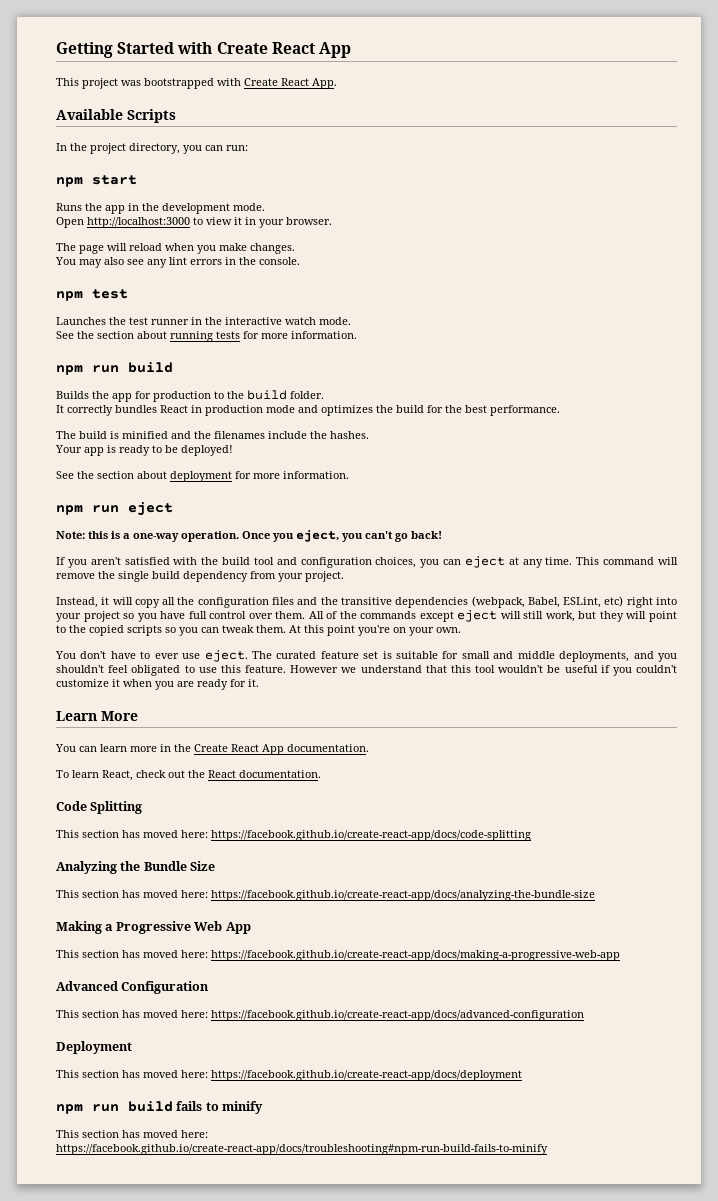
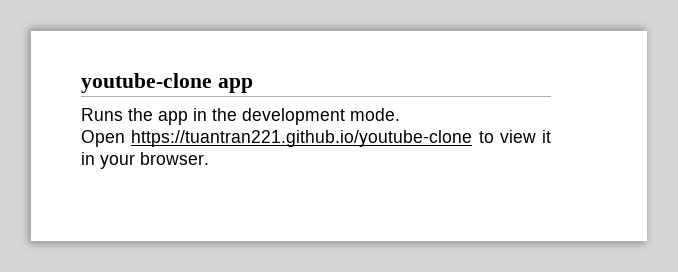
[56,42,351,58] [56,78,337,89] [56,109,176,123] [56,143,248,154] [56,175,137,187] Getting Started with Create React App // This project was bootstrapped with Create React App. // Available Scripts // In the project directory, you can run: // npm start -> [81,73,253,93] youtube-clone app
[87,217,190,228] http://localhost:3000 -> [131,130,473,147] https://tuantran221.github.io/youtube-clone
[56,243,295,254] [55,257,300,268] [56,289,128,301] [56,317,351,325] [56,331,357,342] [56,362,173,375] [56,390,324,402] [56,405,560,416] [56,431,369,439] [55,445,233,456] [56,471,349,482] [56,502,173,516] [56,530,442,542] [56,556,679,568] [56,571,344,582] [56,596,677,608] [56,610,677,622] [56,625,461,636] [55,650,678,662] [56,665,677,676] [56,679,259,690] [56,711,138,721] [55,744,369,755] [56,770,321,781] [56,801,143,814] [56,830,531,841] [56,861,216,874] [56,890,595,901] [56,921,251,934] [56,950,620,961] [56,981,210,994] [56,1010,584,1021] [56,1041,132,1054] [56,1070,522,1081] [56,1101,264,1114] [56,1130,208,1138] [56,1144,548,1155] // The page will reload when you make changes. // You may also see any lint errors in the console. // npm test // Launches the test runner in the interactive watch mode. // See the section about running tests for more information. // npm run build // Builds the app for production to the build folder. // It correctly bundles React in production mode and optimizes the build for the best performance. // The build is minified and the filenames include the hashes. // Your app is ready to be deployed! // See the section about deployment for more information. // npm run eject // Note: this is a one-way operation. Once you eject, you can't go back! // If you aren't satisfied with the build tool and configuration choices, you can eject at any time. This command will remove the single build dependency from your project. // Instead, it will copy all the configuration files and the transitive dependencies (webpack, Babel, ESLint, etc) right into your project so you have full control over them. All of the commands except eject will still work, but they will point to the copied scripts so you can tweak them. At this point you're on your own. // You don't have to ever use eject. The curated feature set is suitable for small and middle deployments, and you shouldn't feel obligated to use this feature. However we understand that this tool wouldn't be useful if you couldn't customize it when you are ready for it. // Learn More // You can learn more in the Create React App documentation. // To learn React, check out the React documentation. // Code Splitting // This section has moved here: https://facebook.github.io/create-react-app/docs/code-splitting // Analyzing the Bundle Size // This section has moved here: https://facebook.github.io/create-react-app/docs/analyzing-the-bundle-size // Making a Progressive Web App // This section has moved here: https://facebook.github.io/create-react-app/docs/making-a-progressive-web-app // Advanced Configuration // This section has moved here: https://facebook.github.io/create-react-app/docs/advanced-configuration // Deployment // This section has moved here: https://facebook.github.io/create-react-app/docs/deployment // npm run build fails to minify // This section has moved here: https://facebook.github.io/create-react-app/docs/troubleshooting#npm-run-build-fails-to-minify -> (209, 158) none

